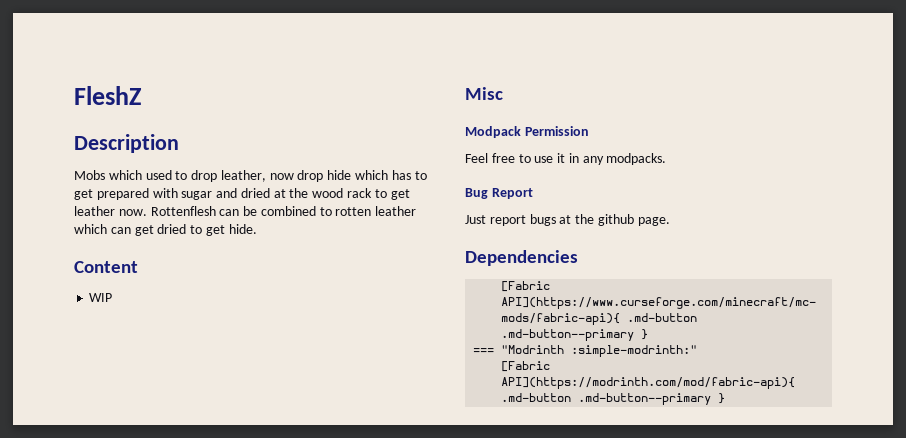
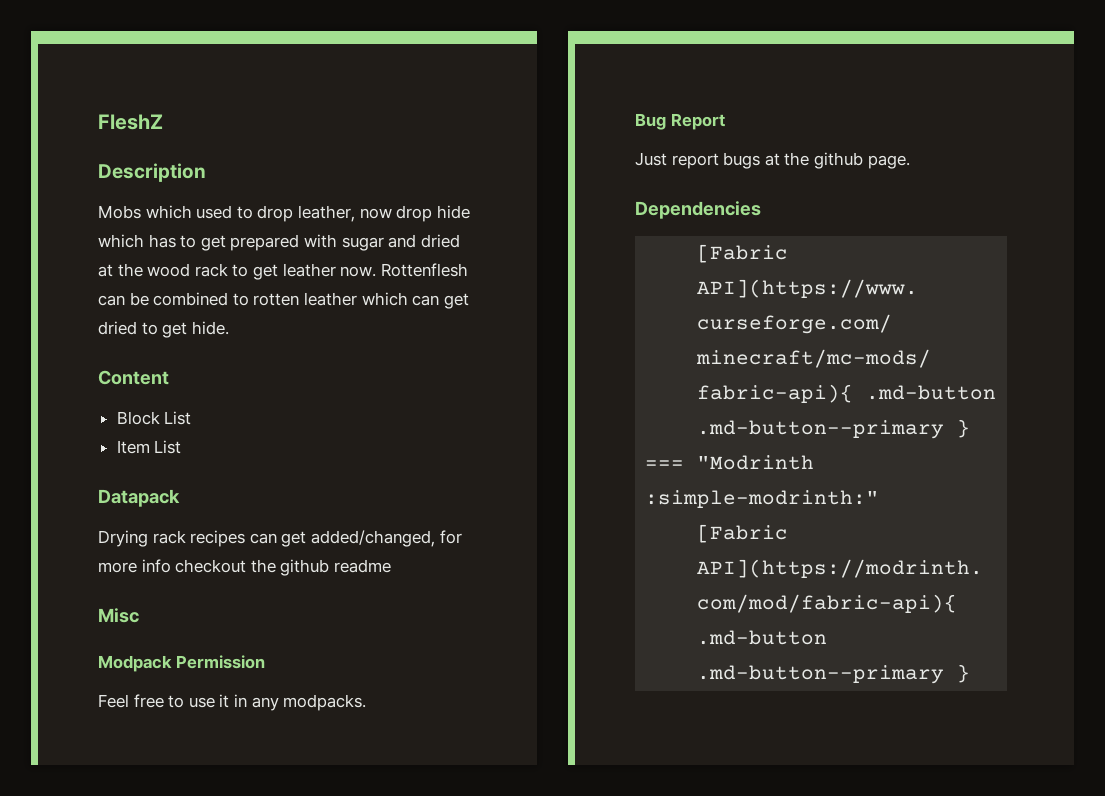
[89,293,113,302] WIP -> [116,411,192,425] [116,440,182,454] [98,489,180,507] [98,530,462,547] [98,559,391,576] Block List // Item List // Datapack // Drying rack recipes can get added/changed, for more info checkout the github readme

